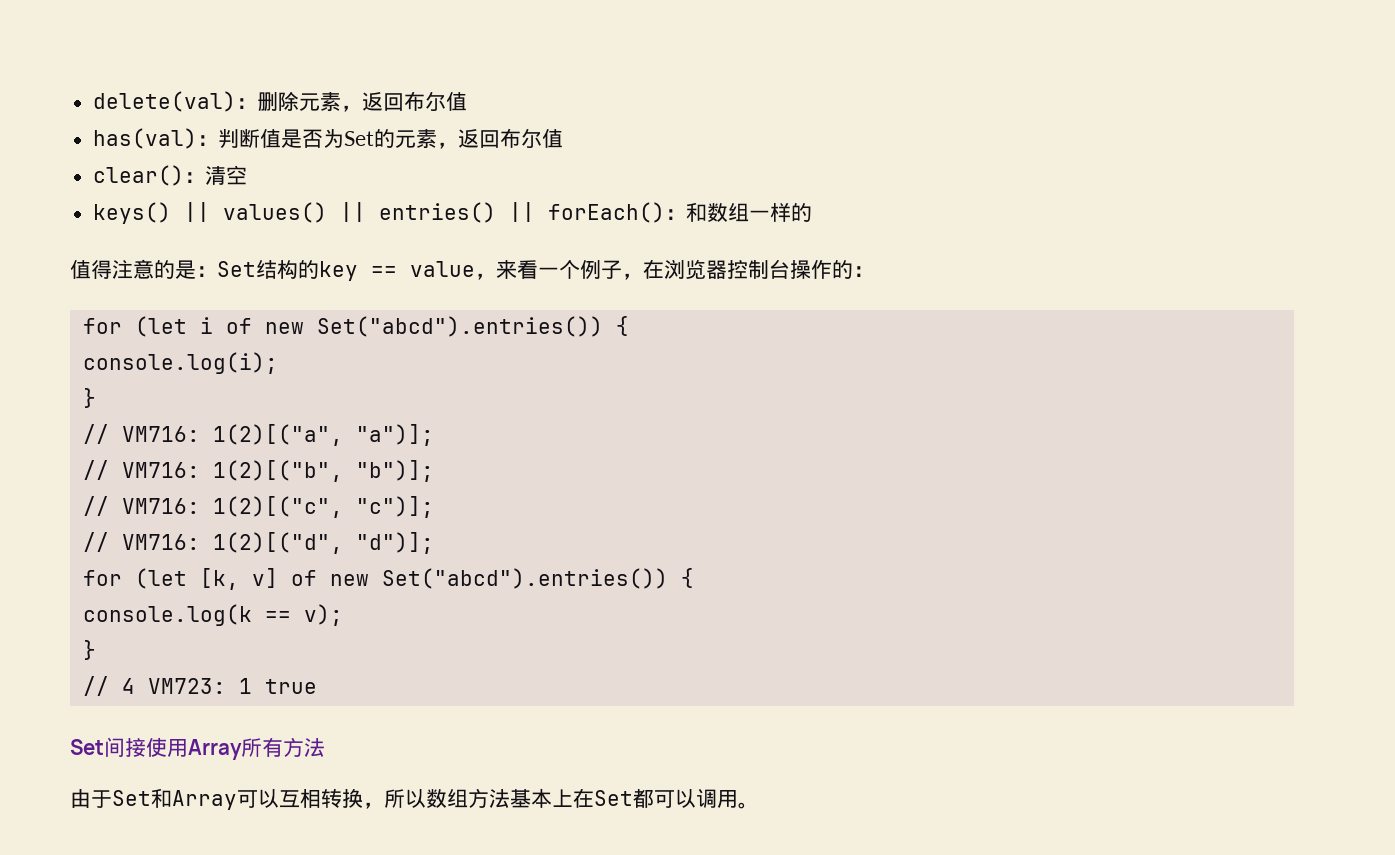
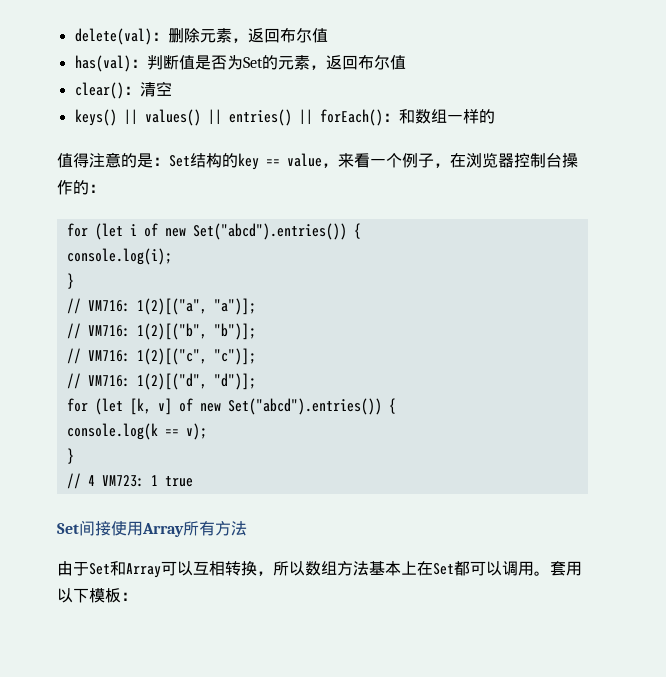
(759, 805) none -> [550,561,582,576] [57,588,137,603] 套用以下模板：

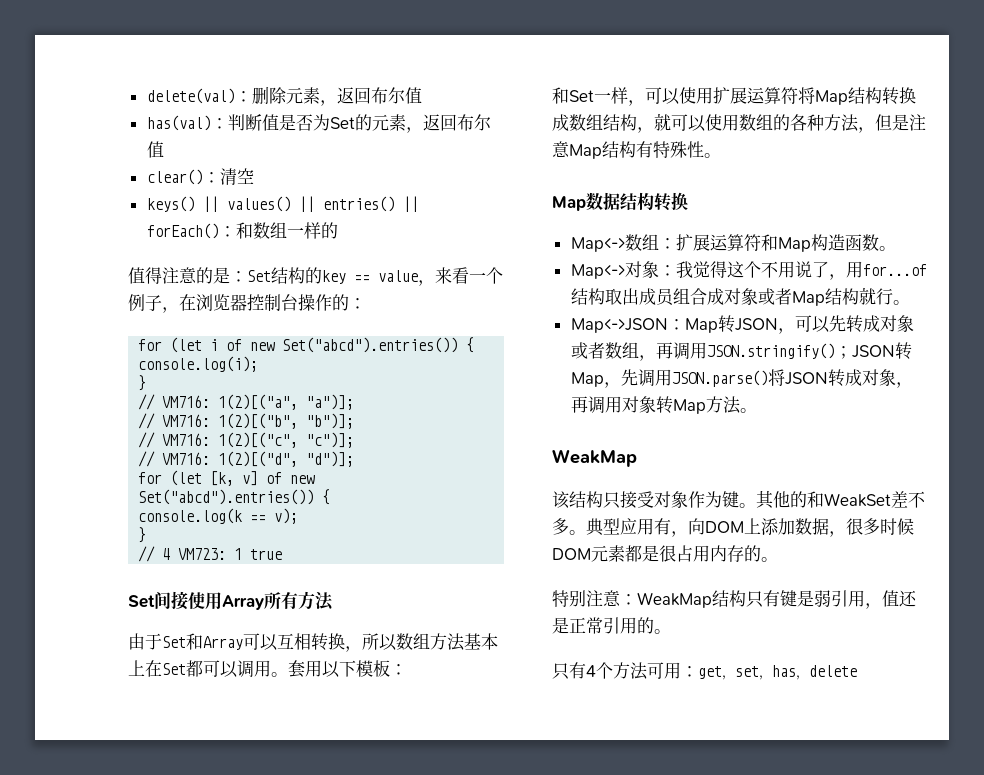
(137, 596) none -> [552,87,916,106] [552,113,926,133] [552,141,721,159] [552,192,688,211] [570,234,896,252] [570,261,927,280] [570,287,910,306] [570,315,914,334] [570,342,912,361] [570,369,913,388] [570,396,757,414] [552,449,637,467] [552,490,925,509] [552,518,914,537] [552,545,778,562] [552,590,917,609] [552,617,671,634] [552,662,857,680] // 和Set一样，可以使用扩展运算符将Map结构转换成数组结构，就可以使用数组的各种方法，但是注意Map结构有特殊性。 // Map数据结构转换 // Map<->数组：扩展运算符和Map构造函数。 // Map<->对象：我觉得这个不用说了，用for...of结构取出成员组合成对象或者Map结构就行。 // Map<->JSON：Map转JSON，可以先转成对象或者数组，再调用JSON.stringify()；JSON转Map，先调用JSON.parse()将JSON转成对象，再调用对象转Map方法。 // WeakMap // 该结构只接受对象作为键。其他的和WeakSet差不多。典型应用有，向DOM上添加数据，很多时候DOM元素都是很占用内存的。 // 特别注意：WeakMap结构只有键是弱引用，值还是正常引用的。 // 只有4个方法可用：get，set，has，delete

